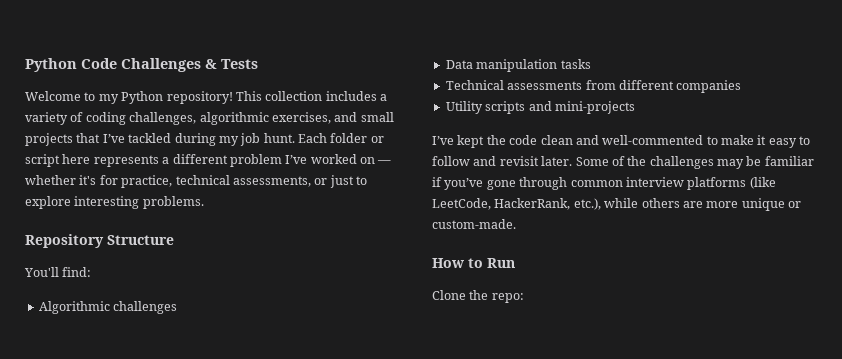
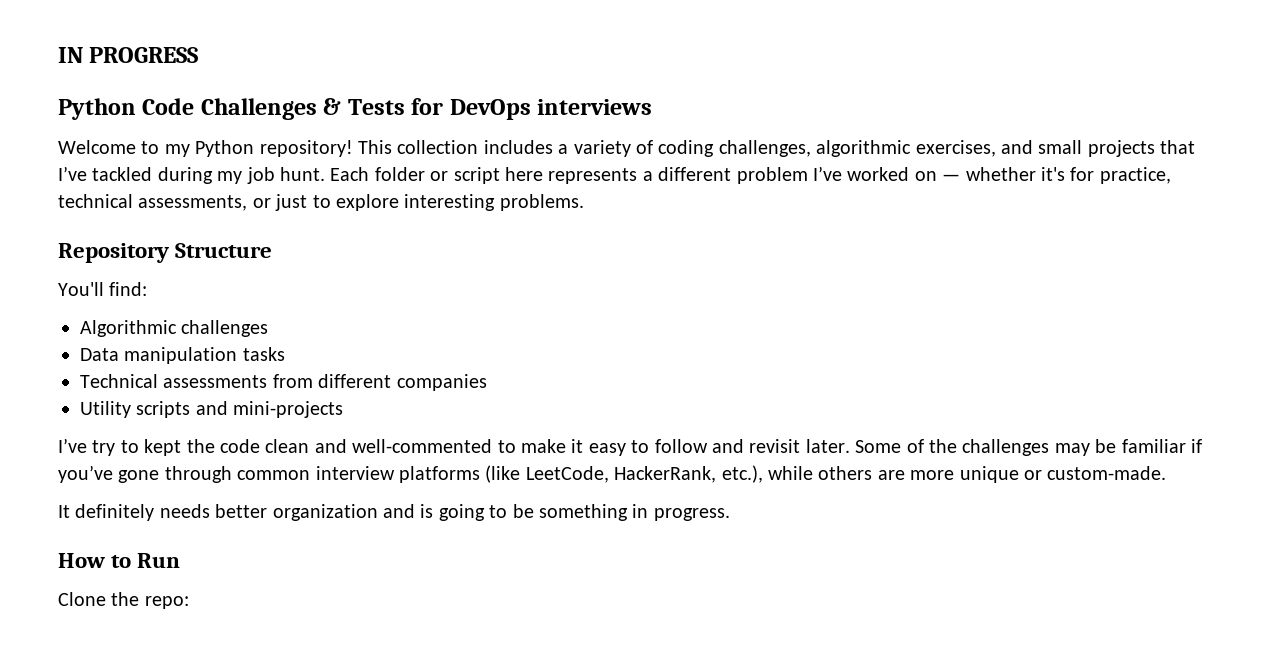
(25, 65) none -> [58,47,199,63] IN PROGRESS //
(258, 64) none -> [411,98,653,120] for DevOps interviews
(454, 140) none -> [92,440,139,456] try to
(516, 224) none -> [58,504,730,521] // It definitely needs better organization and is going to be something in progress.

